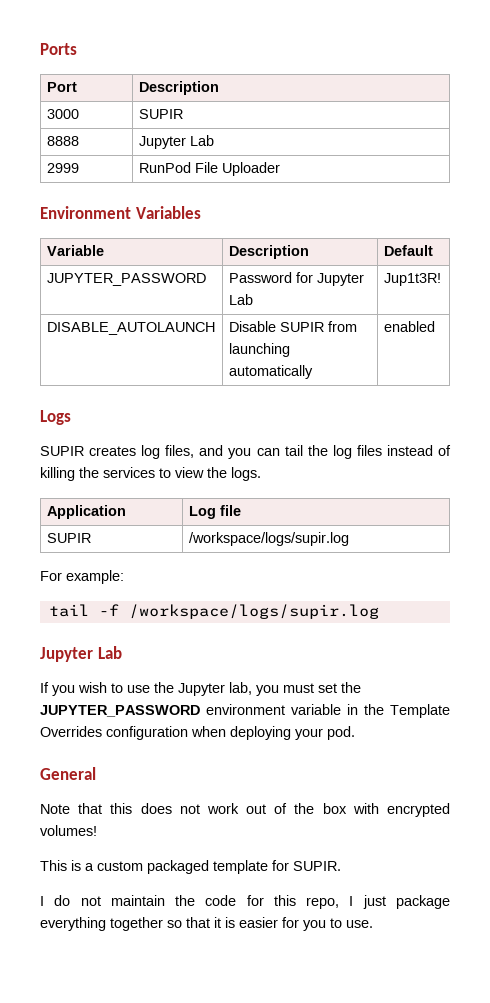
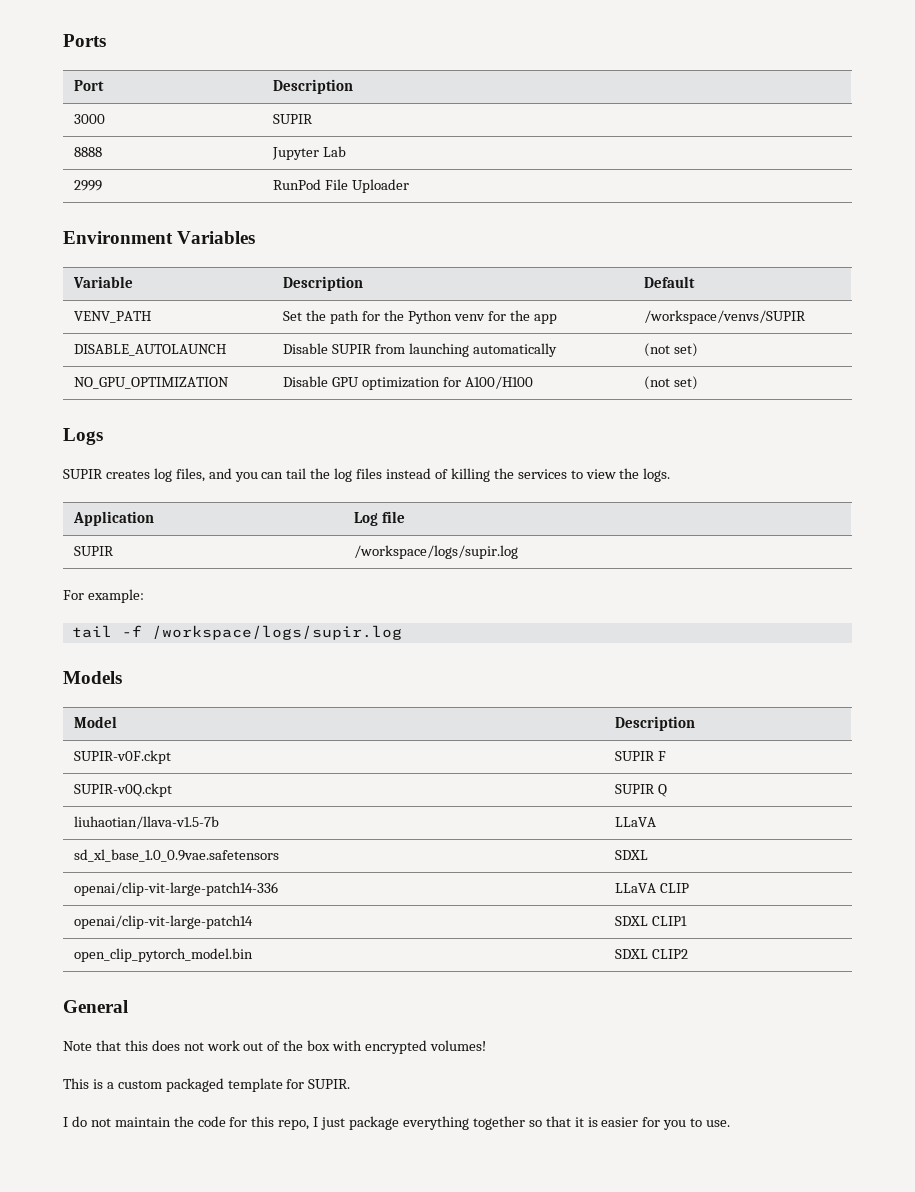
[46,273,206,286] [228,272,364,286] [228,294,253,305] [383,273,441,286] JUPYTER_PASSWORD | Password for Jupyter Lab | Jup1t3R! -> [74,311,152,323] [283,310,557,324] [644,310,807,324] VENV_PATH | Set the path for the Python venv for the app | /workspace/venvs/SUPIR
[383,321,435,332] enabled -> [644,343,699,357] [74,377,230,389] [283,376,534,390] [644,376,699,390] (not set) // NO_GPU_OPTIMIZATION | Disable GPU optimization for A100/H100 | (not set)
[40,646,122,662] [40,682,361,696] [40,704,450,718] [40,726,355,740] Jupyter Lab // If you wish to use the Jupyter lab, you must set the JUPYTER_PASSWORD environment variable in the Template Overrides configuration when deploying your pod. -> [63,671,122,684] [74,716,118,728] [615,716,696,731] [74,750,172,764] [615,751,667,761] [74,783,173,797] [615,784,668,797] [74,816,220,829] [615,817,657,827] [74,849,280,862] [615,850,649,860] [74,882,279,896] [615,883,690,893] [74,915,254,929] [615,916,688,926] [74,948,254,962] [615,949,689,959] Models // Model | Description // SUPIR-v0F.ckpt | SUPIR F // SUPIR-v0Q.ckpt | SUPIR Q // liuhaotian/llava-v1.5-7b | LLaVA // sd_xl_base_1.0_0.9vae.safetensors | SDXL // openai/clip-vit-large-patch14-336 | LLaVA CLIP // openai/clip-vit-large-patch14 | SDXL CLIP1 // open_clip_pytorch_model.bin | SDXL CLIP2

